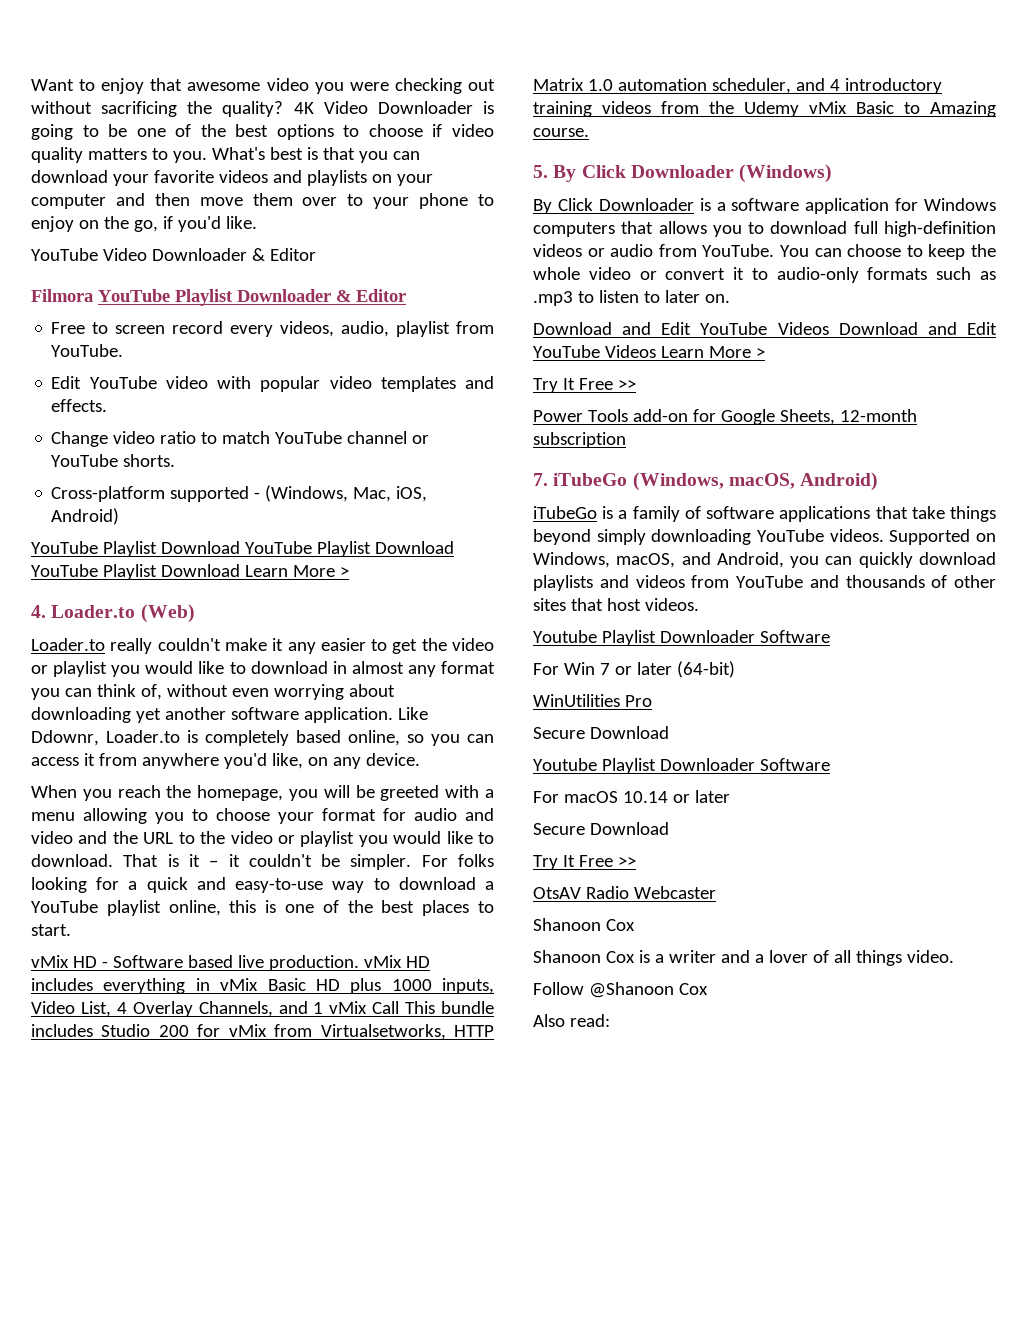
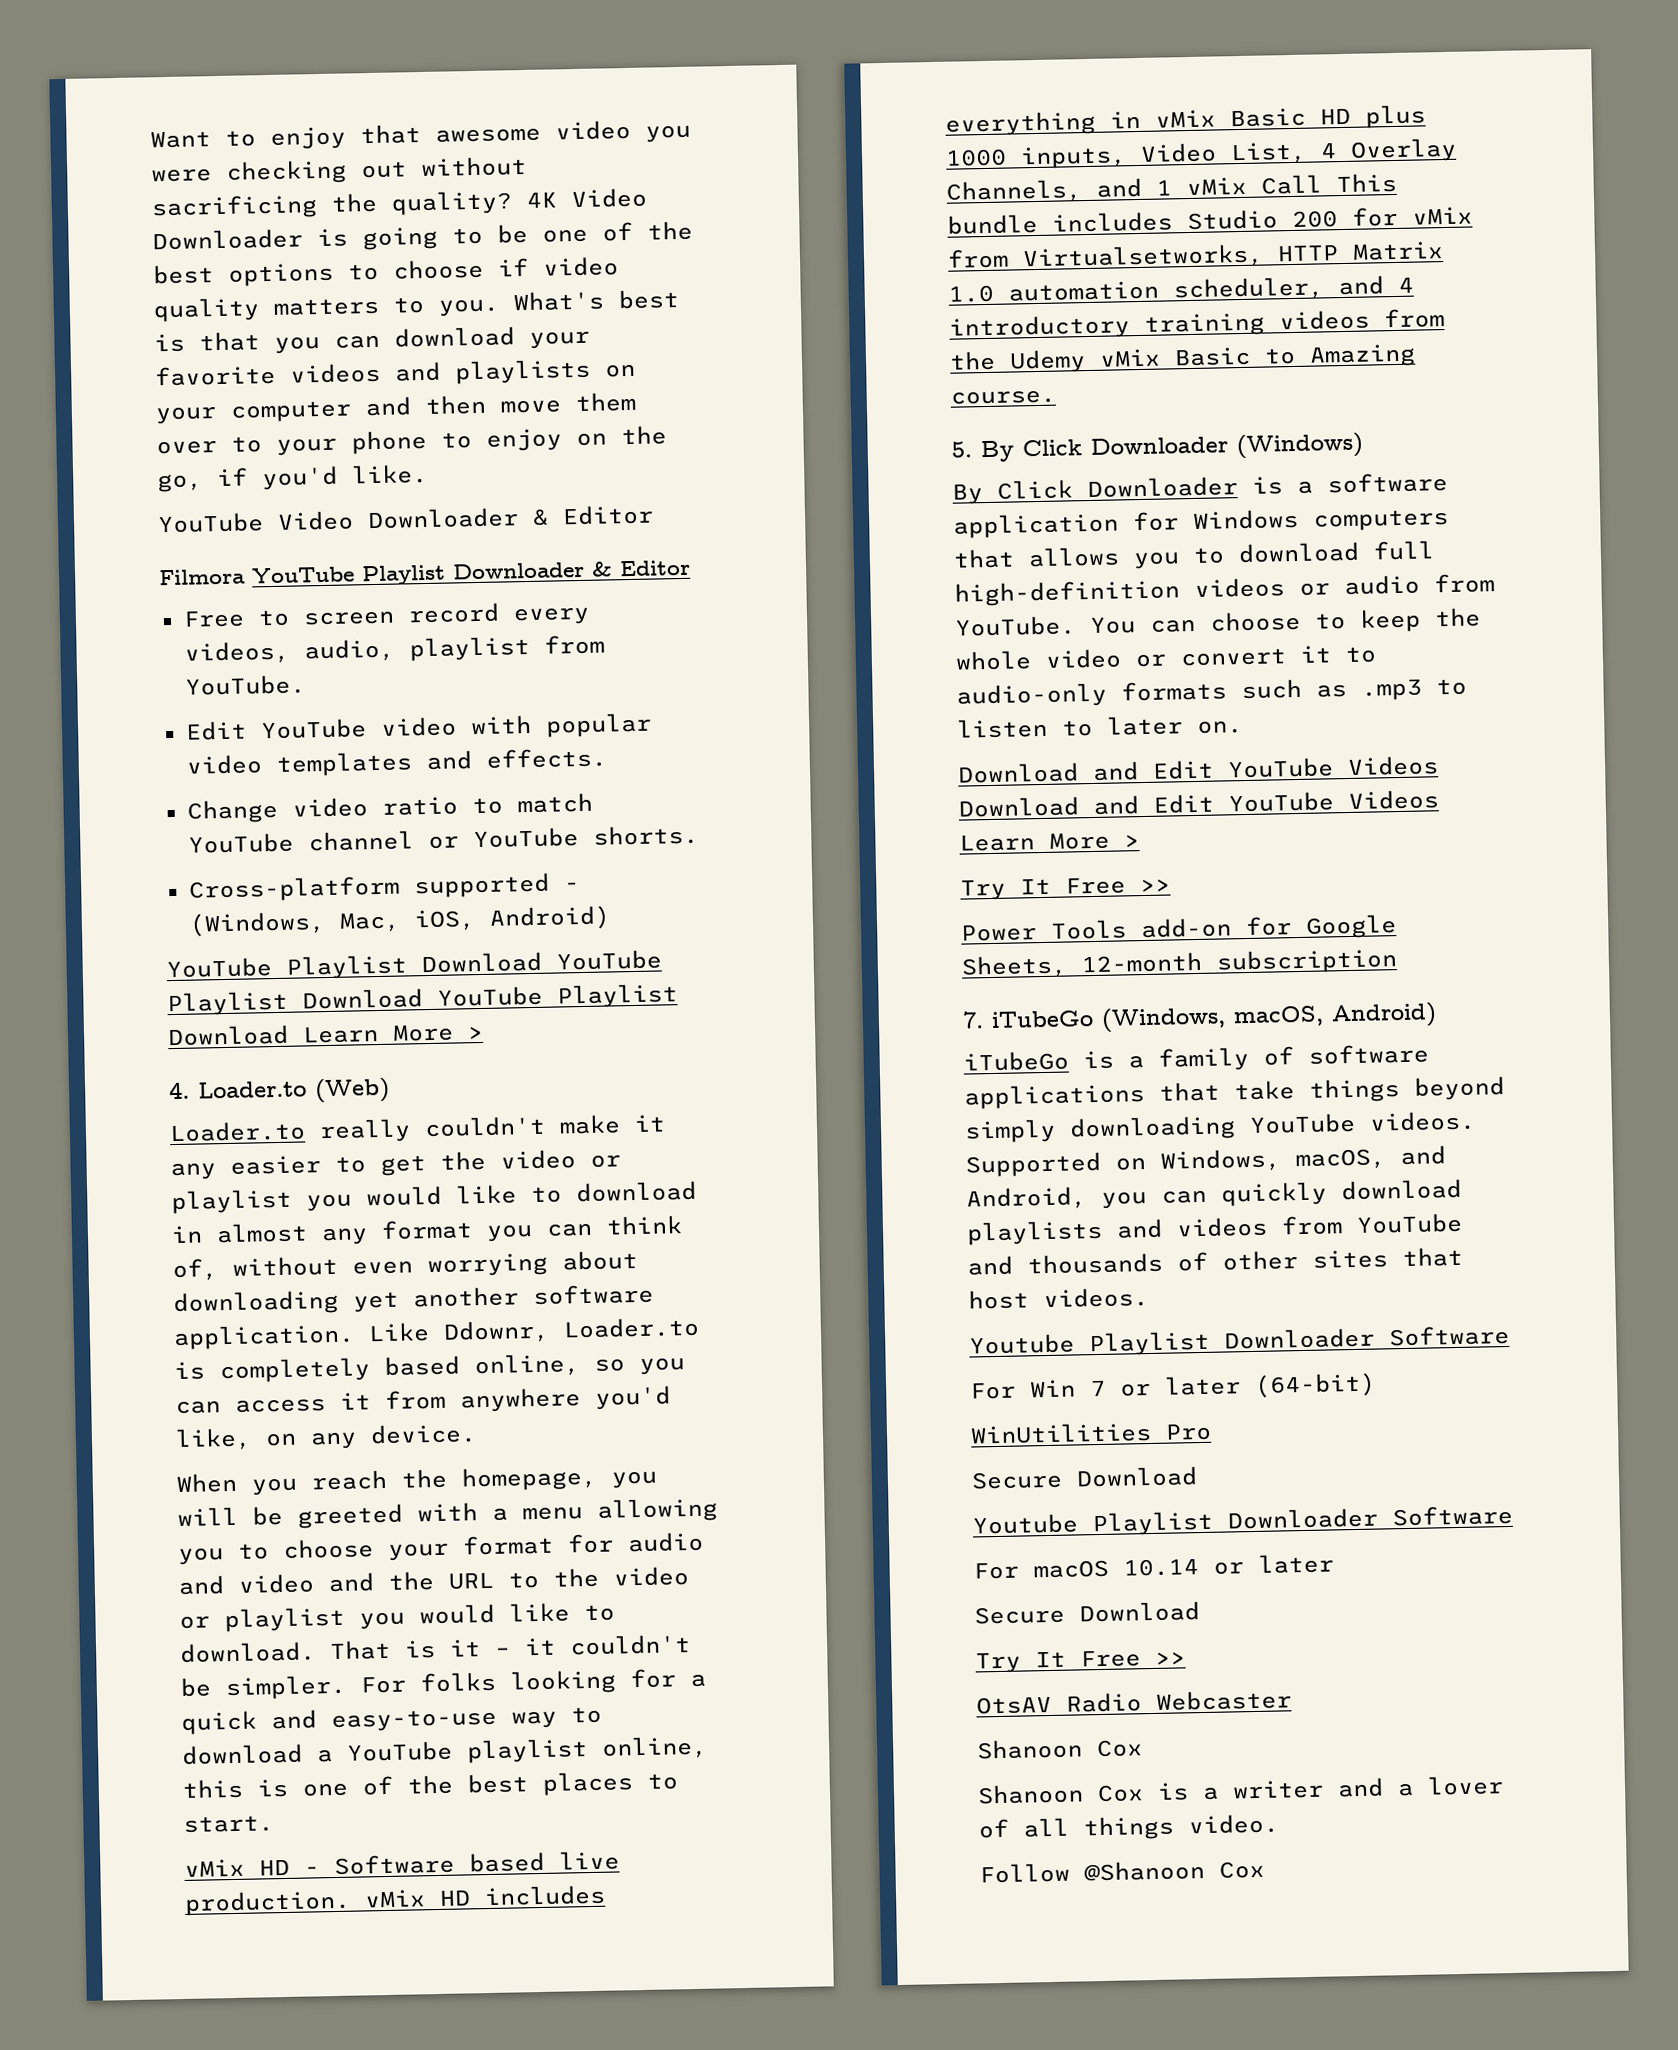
[533,1014,610,1027] // Also read: -> (1265, 1869) none

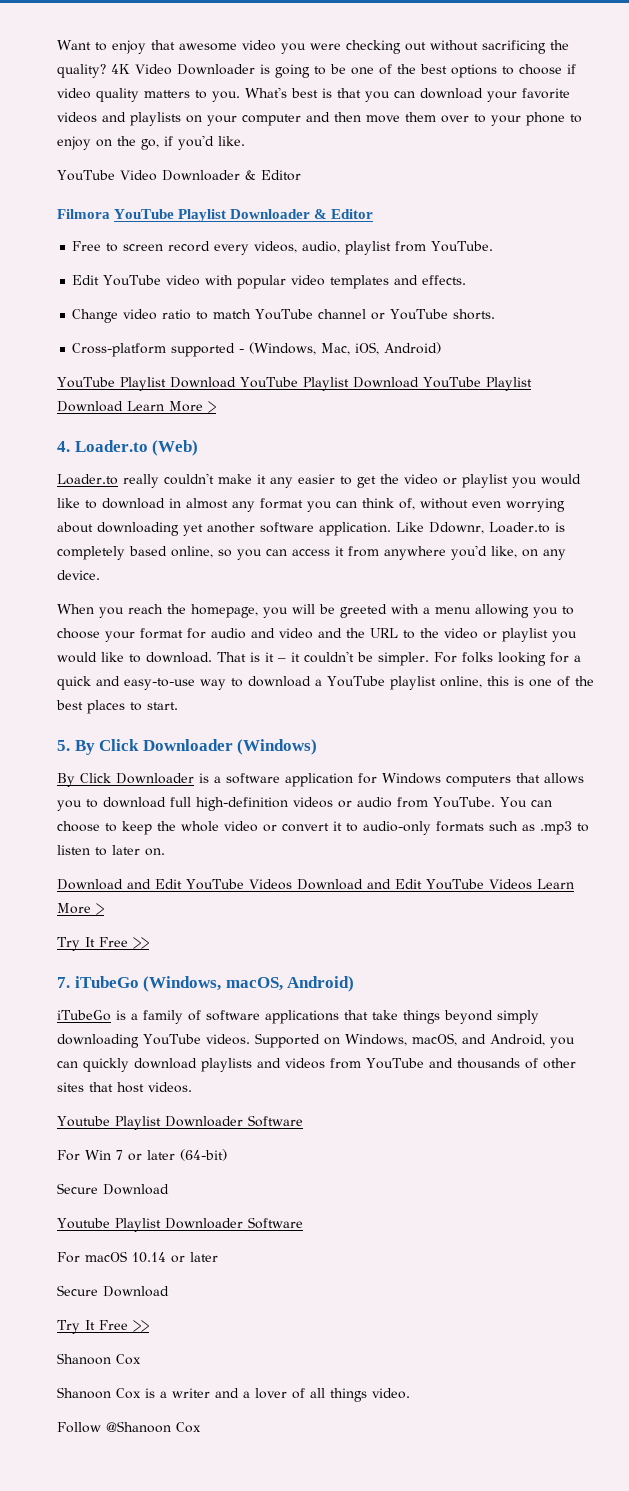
[184,1850,620,1877] [184,1884,606,1916] [945,104,1426,137] [945,137,1457,170] [946,172,1397,204] [947,206,1473,235] [947,241,1444,271] [948,275,1414,303] [949,308,1445,341] [949,343,1416,374] [950,389,1056,405] // vMix HD - Software based live production. vMix HD includes everything in vMix Basic HD plus 1000 inputs, Video List, 4 Overlay Channels, and 1 vMix Call This bundle includes Studio 200 for vMix from Virtualsetworks, HTTP Matrix 1.0 automation scheduler, and 4 introductory training videos from the Udemy vMix Basic to Amazing course. -> (178, 706) none
[961,914,1397,942] [961,948,1398,979] // Power Tools add-on for Google Sheets, 12-month subscription -> (149, 943) none
[970,1421,1212,1445] // WinUtilities Pro -> (227, 1155) none
[976,1689,1292,1715] // OtsAV Radio Webcaster -> (149, 1326) none

